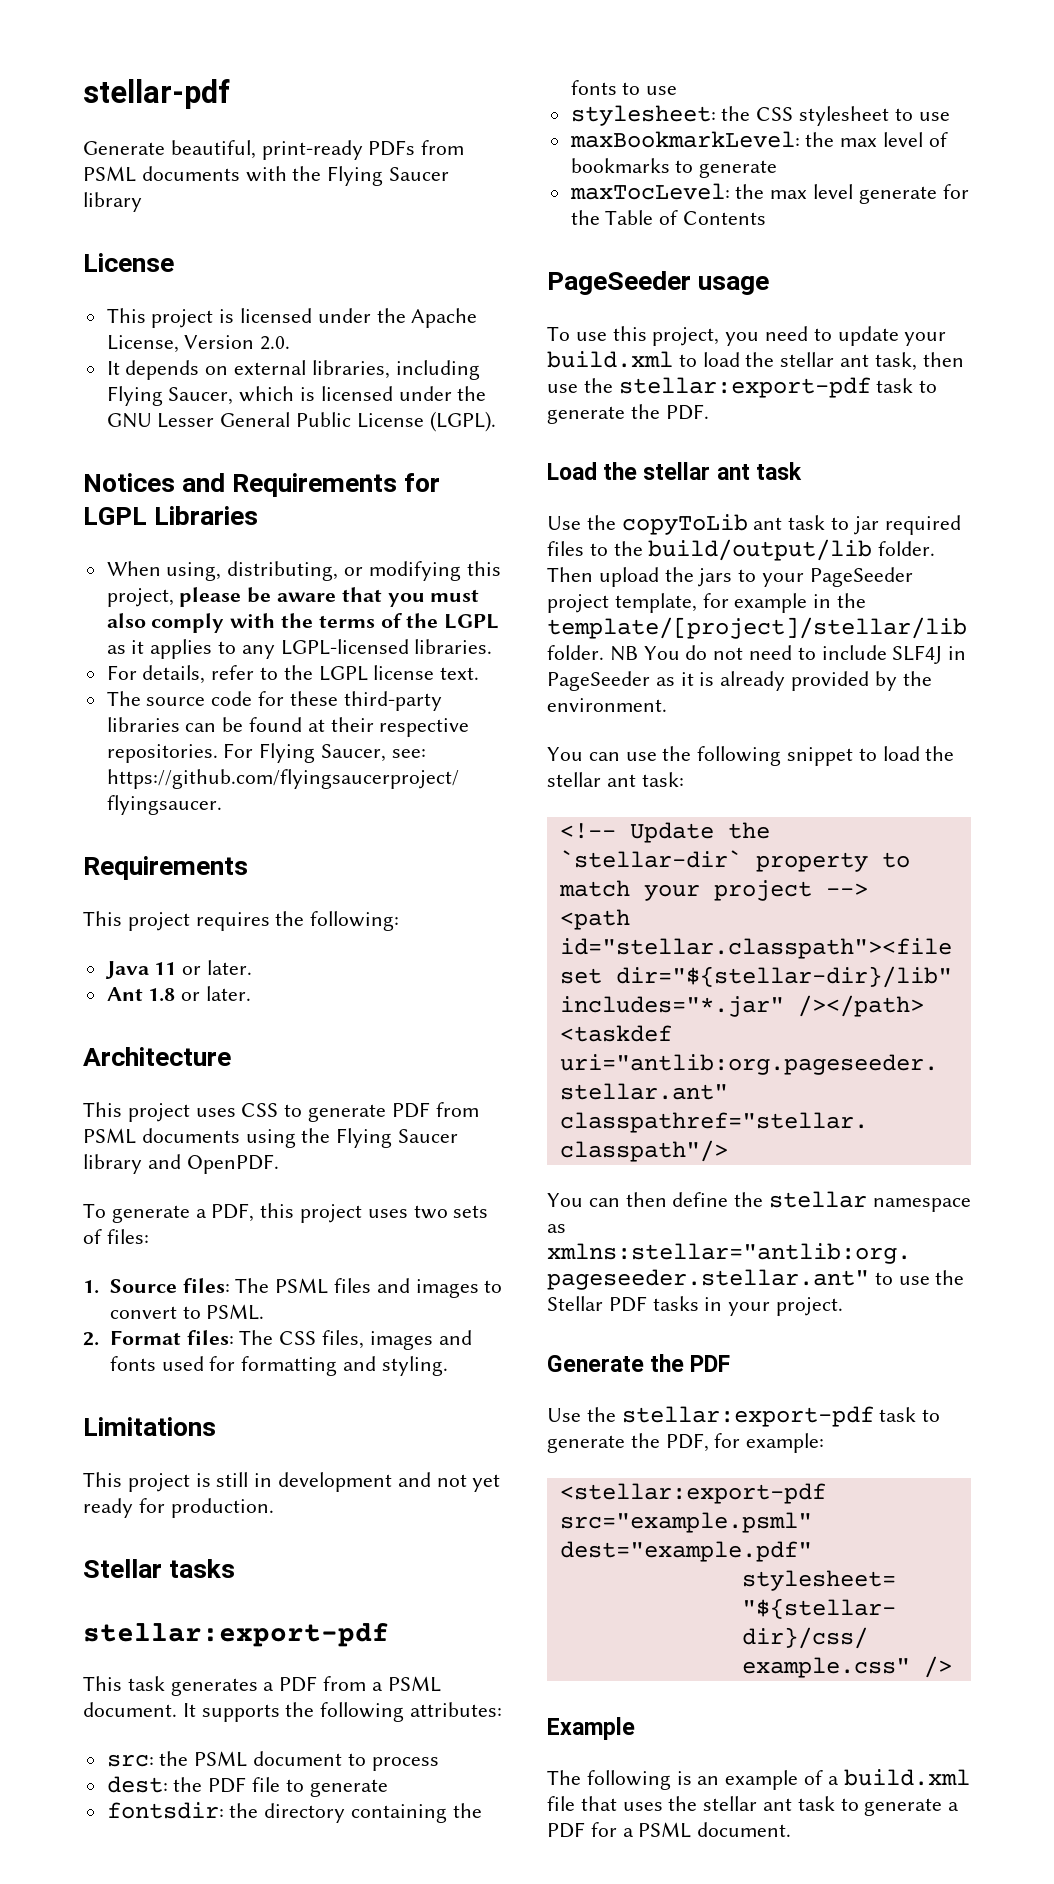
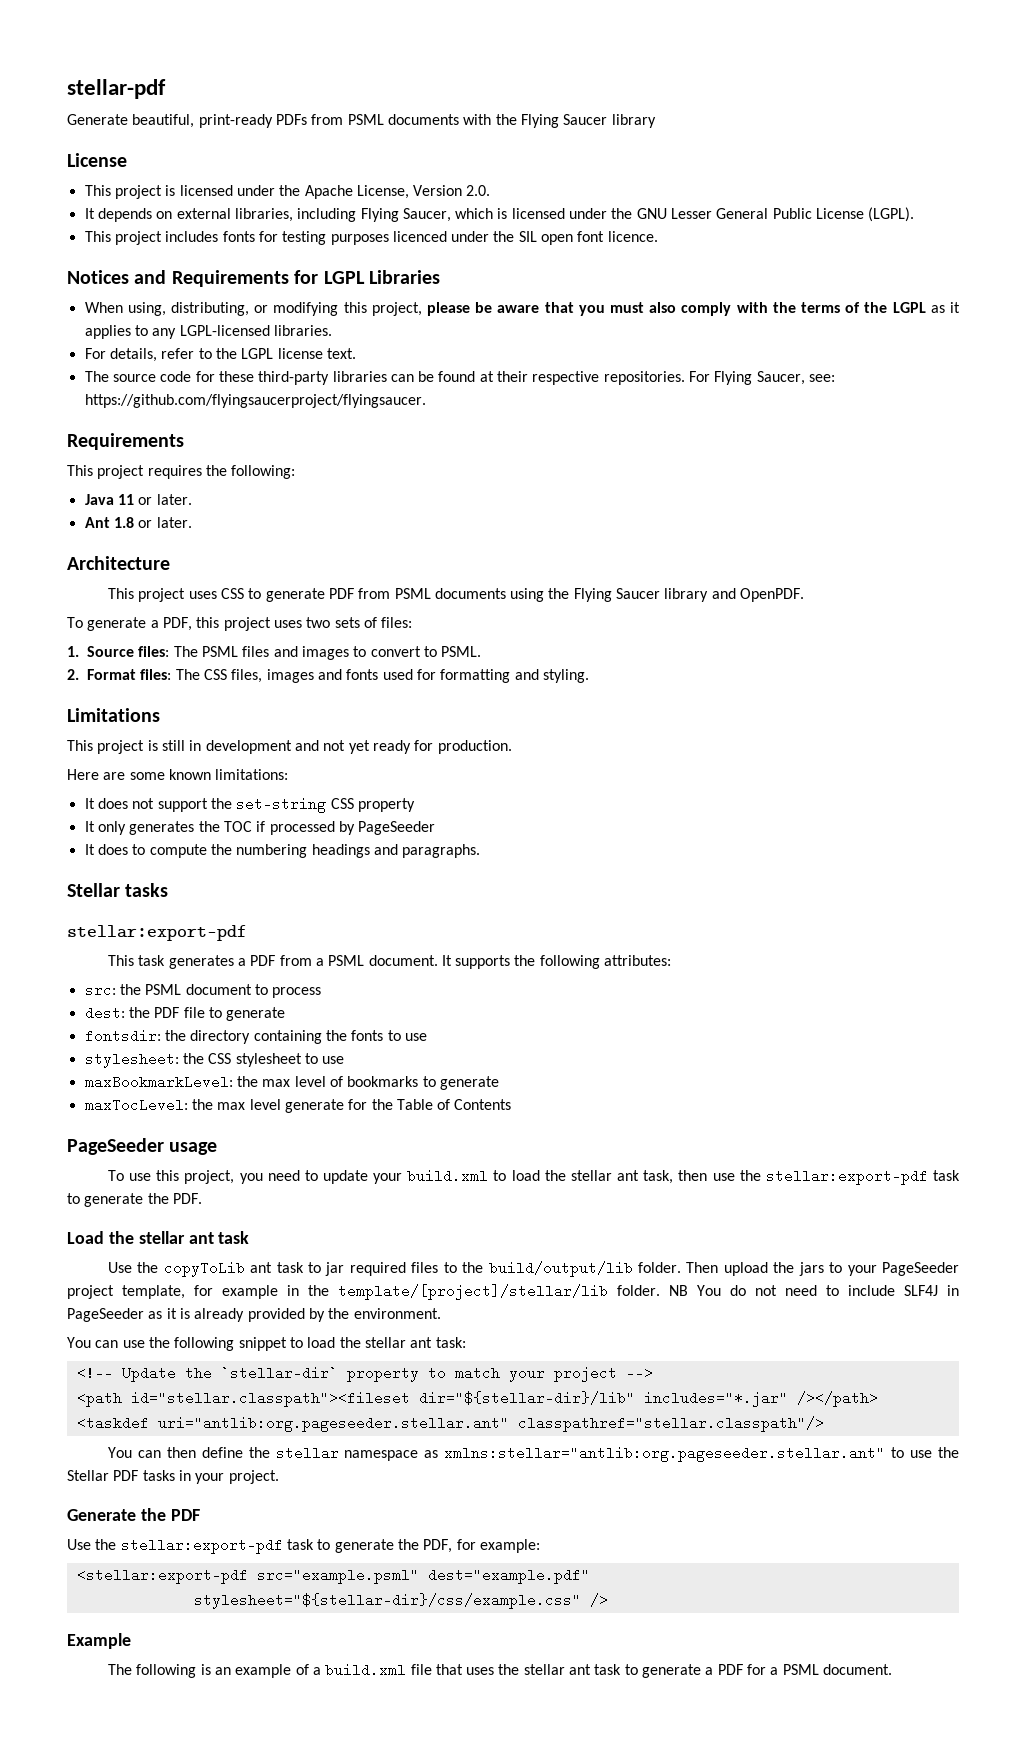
(496, 421) none -> [84,231,658,245] // This project includes fonts for testing purposes licenced under the SIL open font licence.
(274, 1508) none -> [67,769,289,780] [84,797,415,813] [84,821,436,835] [84,844,481,858] // Here are some known limitations: // It does not support the set-string CSS property // It only generates the TOC if processed by PageSeeder // It does to compute the numbering headings and paragraphs.

